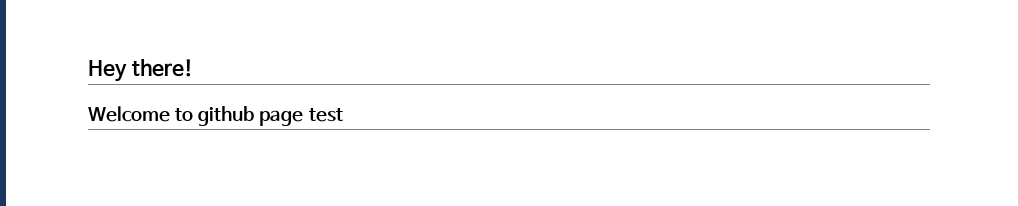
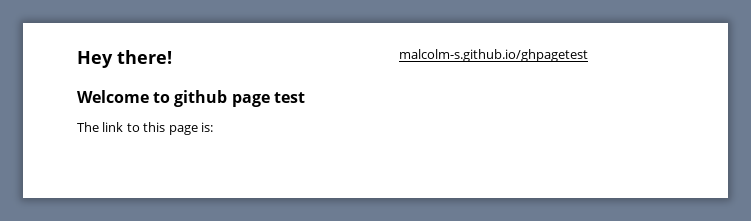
(343, 115) none -> [77,122,213,135] [399,49,588,62] // The link to this page is: malcolm-s.github.io/ghpagetest

